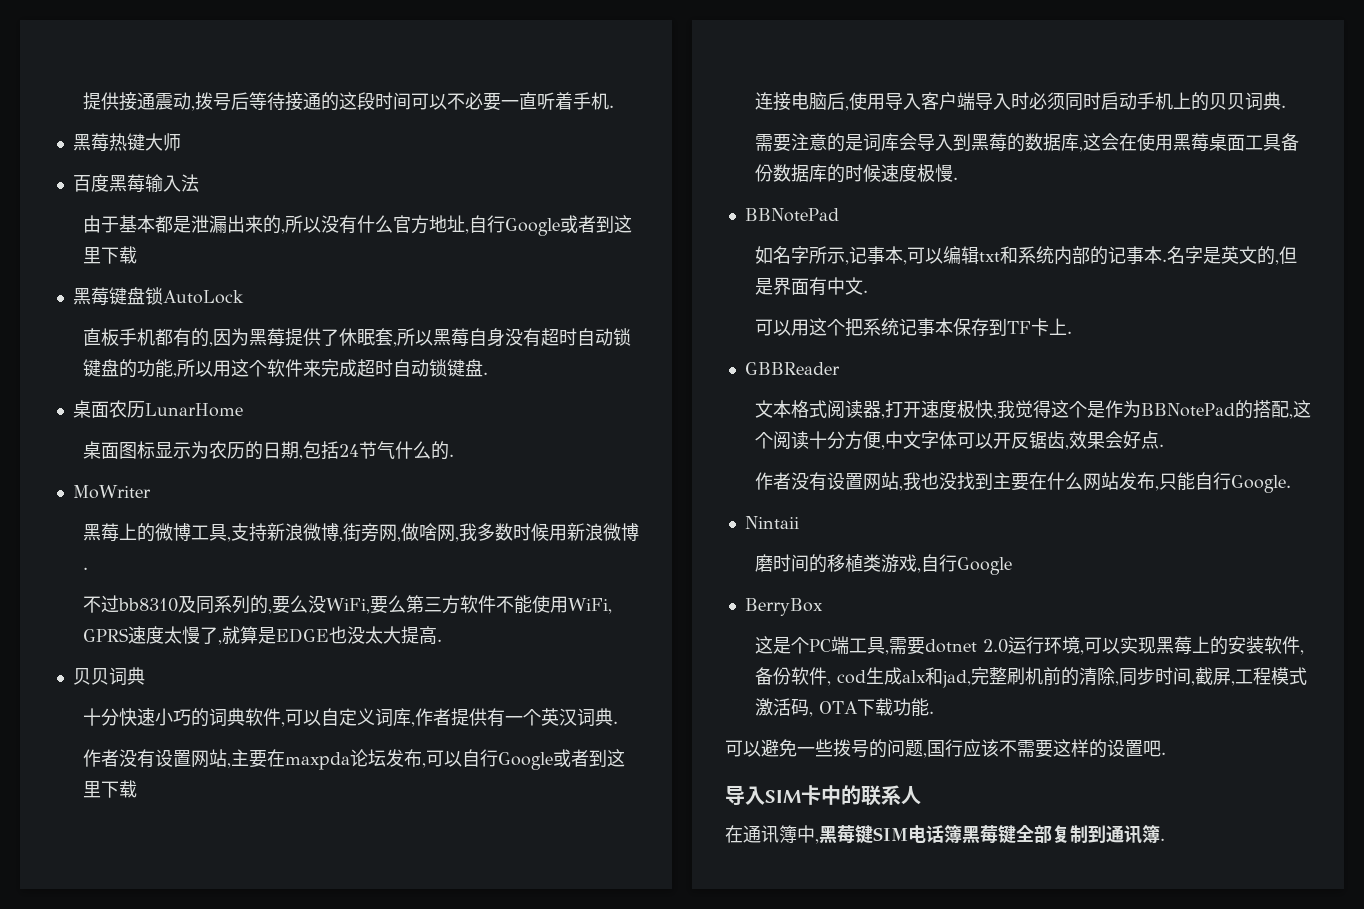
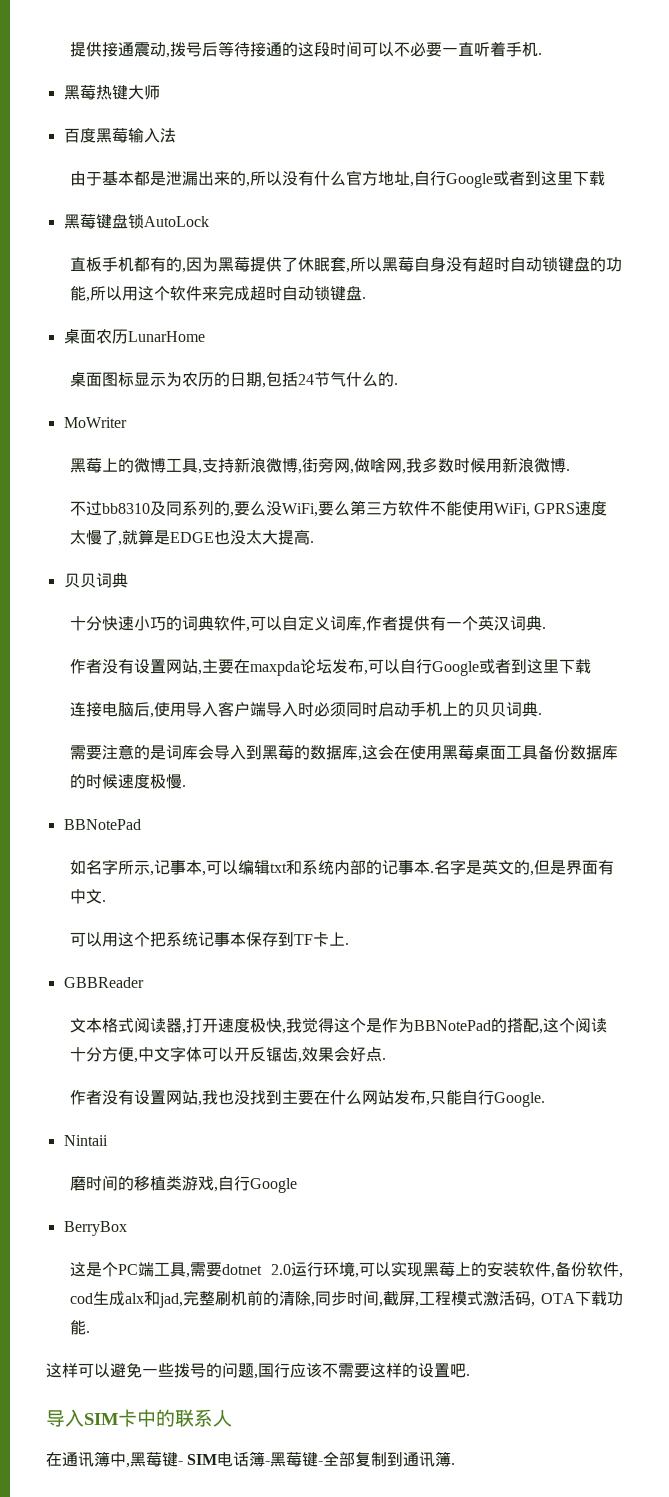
(934, 712) none -> [46,1363,78,1378] 这样
(873, 834) none -> [178,1461,183,1465] -
[962,825,1016,844] 黑莓键 -> [265,1452,324,1467] -黑莓键-

